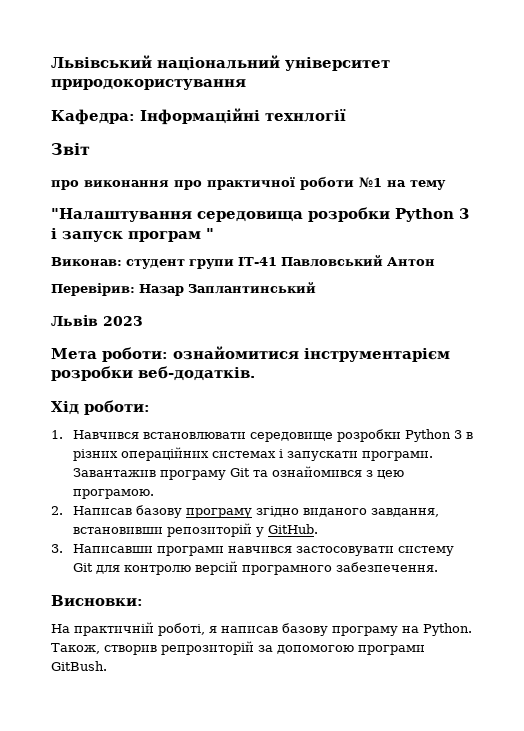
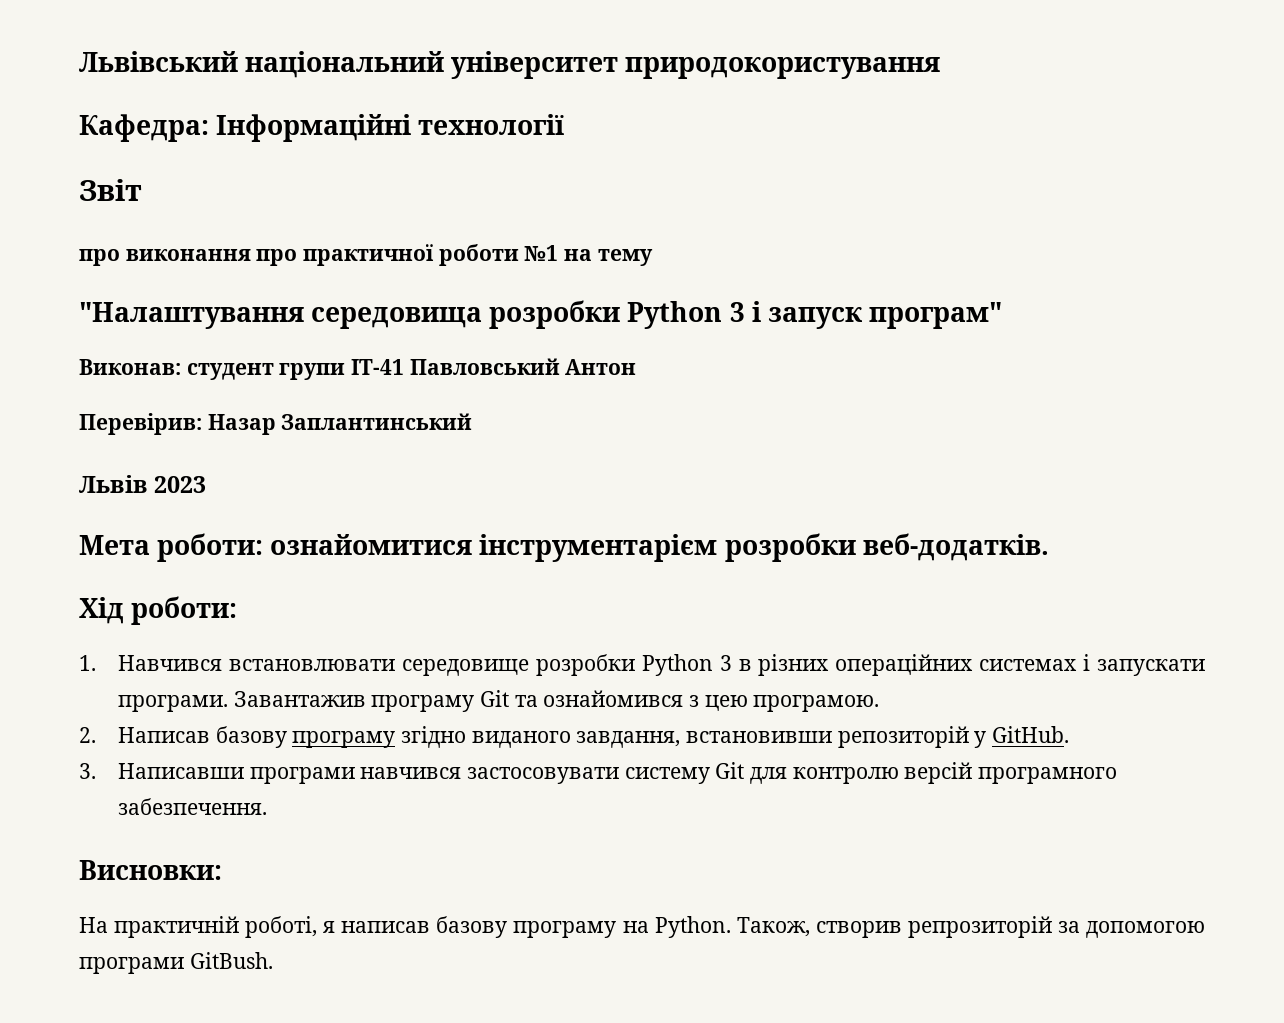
[265,109,346,122] технлогії -> [418,114,565,135] технології
[128,228,214,242] програм " -> [869,302,1003,329] програм"

